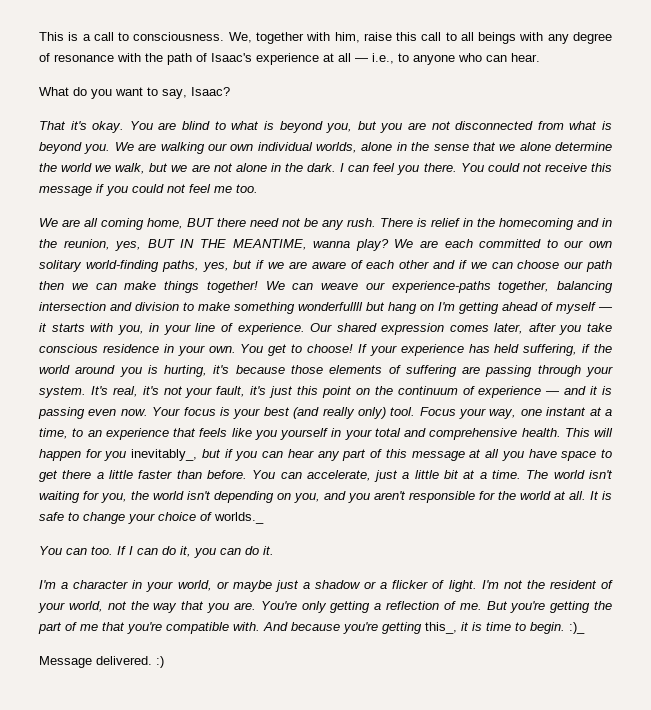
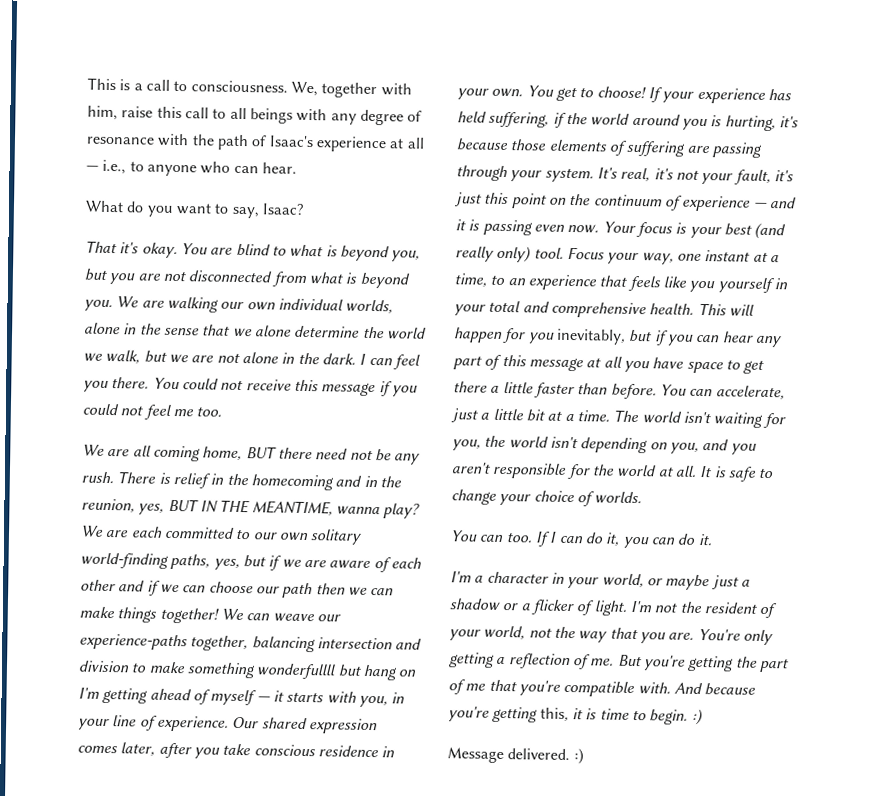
[131,449,198,461] inevitably_, -> [555,328,626,345] inevitably,
[214,512,264,524] worlds._ -> [594,491,643,504] worlds.
[425,622,457,634] this_, -> [539,707,569,722] this,
[569,622,585,634] :)_ -> [691,708,703,726] :)

